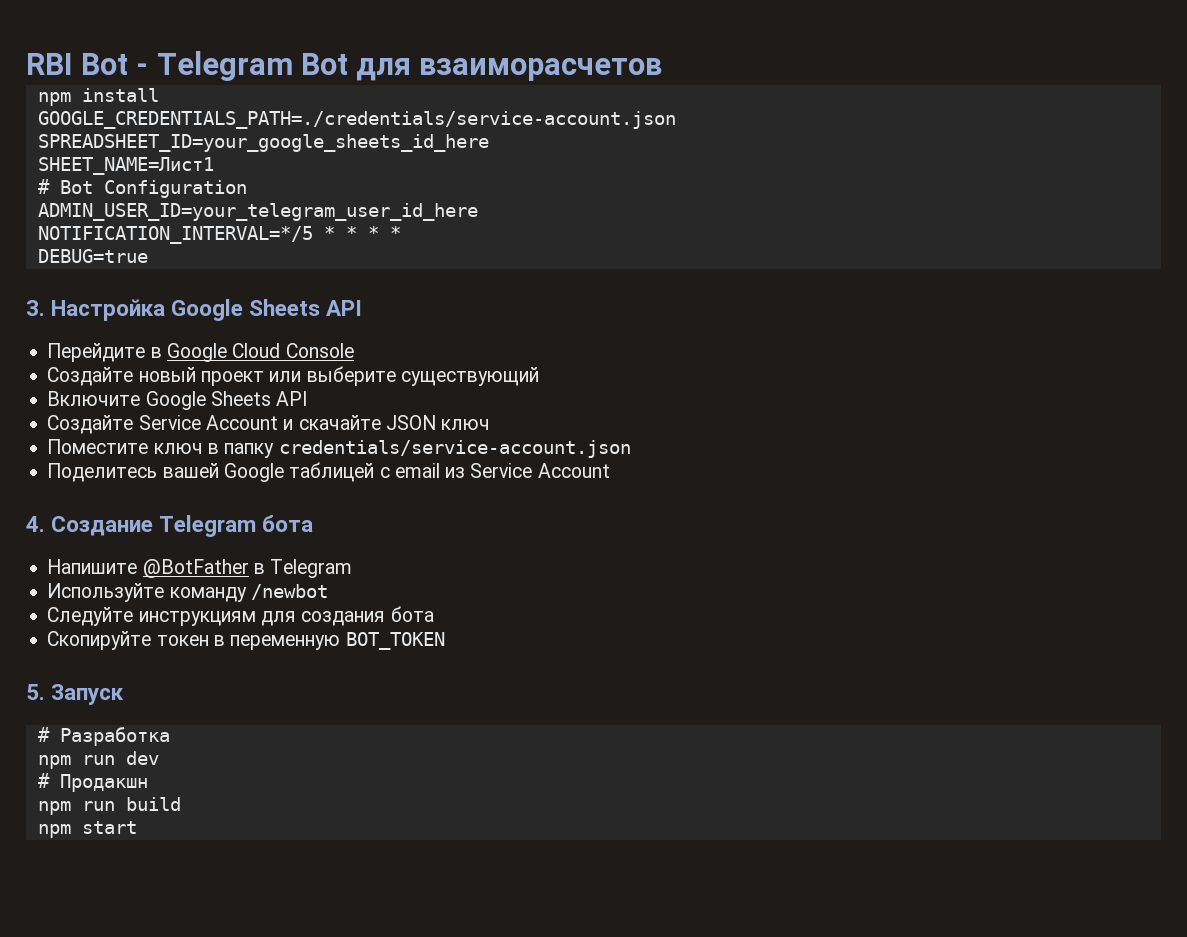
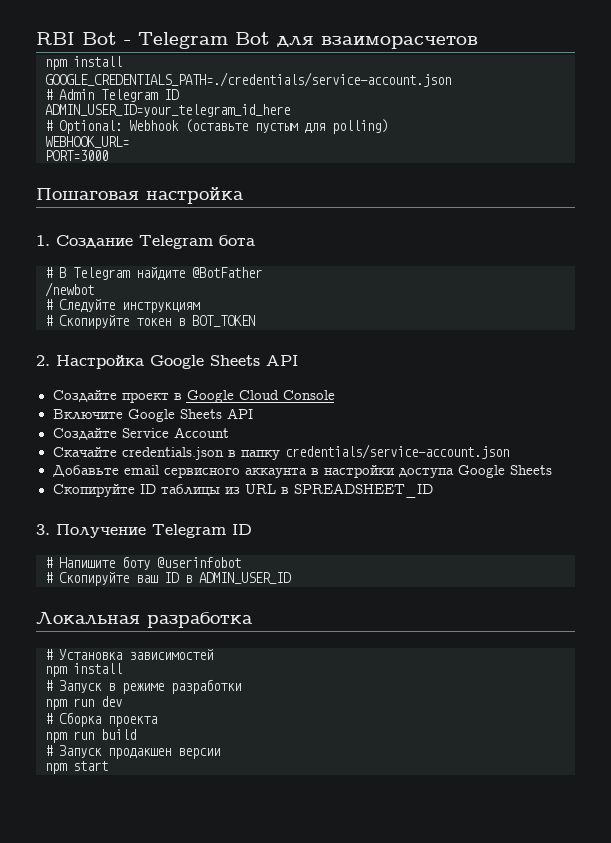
[37,134,489,152] [37,157,214,175] [37,179,247,198] [37,203,478,221] [37,226,401,244] [37,249,148,263] [26,300,45,316] SPREADSHEET_ID=your_google_sheets_id_here // SHEET_NAME=Лист1 // # Bot Configuration // ADMIN_USER_ID=your_telegram_user_id_here // NOTIFICATION_INTERVAL=*/5 * * * * // DEBUG=true // 3. -> [45,89,179,102] [45,104,290,117] [45,119,388,134] [45,136,129,148] [45,150,108,161] [36,187,244,204] [36,235,255,249] [45,267,262,280] [45,282,94,297] [45,299,200,313] [45,315,255,329] [36,355,50,366] # Admin Telegram ID // ADMIN_USER_ID=your_telegram_id_here // # Optional: Webhook (оставьте пустым для polling) // WEBHOOK_URL= // PORT=3000 // Пошаговая настройка // 1. Создание Telegram бота // # В Telegram найдите @BotFather // /newbot // # Следуйте инструкциям // # Скопируйте токен в BOT_TOKEN // 2.
[47,343,146,362] Перейдите -> [52,390,169,403] Создайте проект
[47,366,539,386] // Создайте новый проект или выберите существующий -> (335, 395) none
[283,415,491,430] [47,439,631,458] [47,462,610,482] [26,515,314,537] [47,559,353,578] [47,583,328,602] [47,606,434,626] [47,631,445,650] [26,684,125,705] [37,727,170,746] и скачайте JSON ключ // Поместите ключ в папку credentials/service-account.json // Поделитесь вашей Google таблицей с email из Service Account // 4. Создание Telegram бота // Напишите @BotFather в Telegram // Используйте команду /newbot // Следуйте инструкциям для создания бота // Скопируйте токен в переменную BOT_TOKEN // 5. Запуск // # Разработка -> [52,444,509,460] [52,465,552,478] [52,483,433,498] [36,524,252,538] [45,556,241,570] [45,572,291,586] [36,612,253,628] [45,649,213,660] [45,663,122,677] [45,679,241,694] // Скачайте credentials.json в папку credentials/service-account.json // Добавьте email сервисного аккаунта в настройки доступа Google Sheets // Скопируйте ID таблицы из URL в SPREADSHEET_ID // 3. Получение Telegram ID // # Напишите боту @userinfobot // # Скопируйте ваш ID в ADMIN_USER_ID // Локальная разработка // # Установка зависимостей // npm install // # Запуск в режиме разработки
[59,774,148,792] Продакшн -> [59,712,157,727] Сборка проекта
(181, 804) none -> [45,745,220,759] // # Запуск продакшен версии

